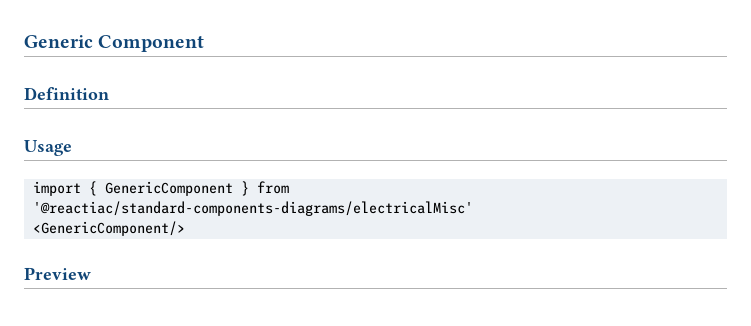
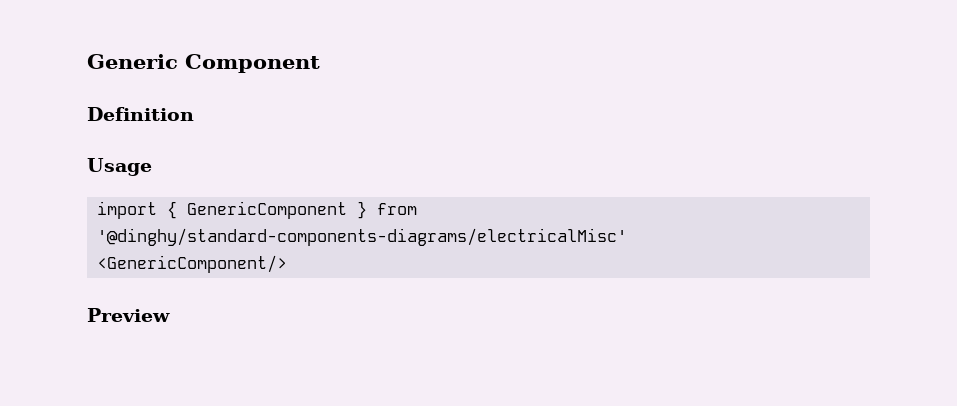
[33,201,474,216] '@reactiac/standard-components-diagrams/electricalMisc' -> [96,228,627,246] '@dinghy/standard-components-diagrams/electricalMisc'

